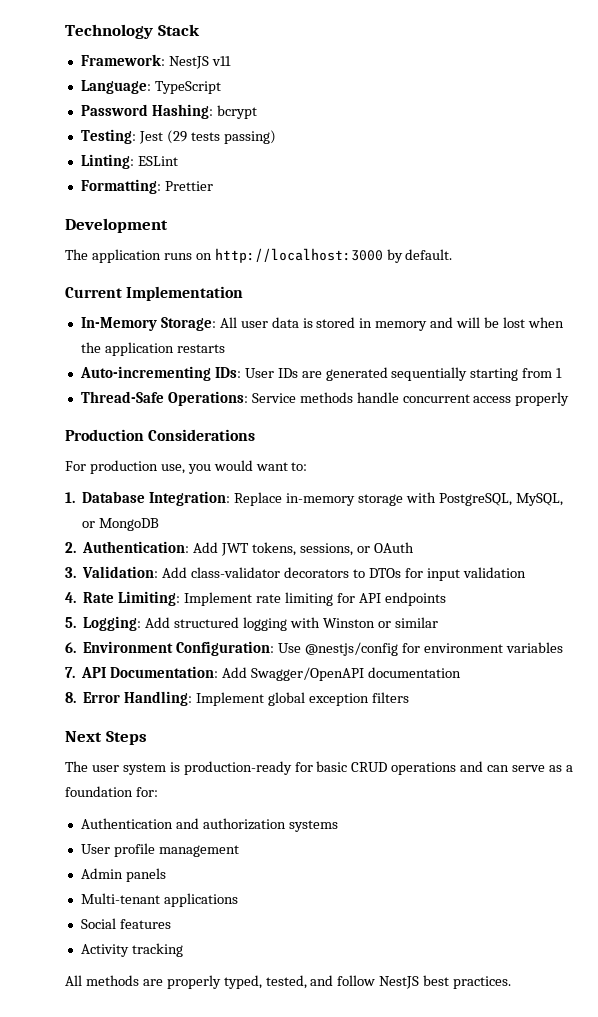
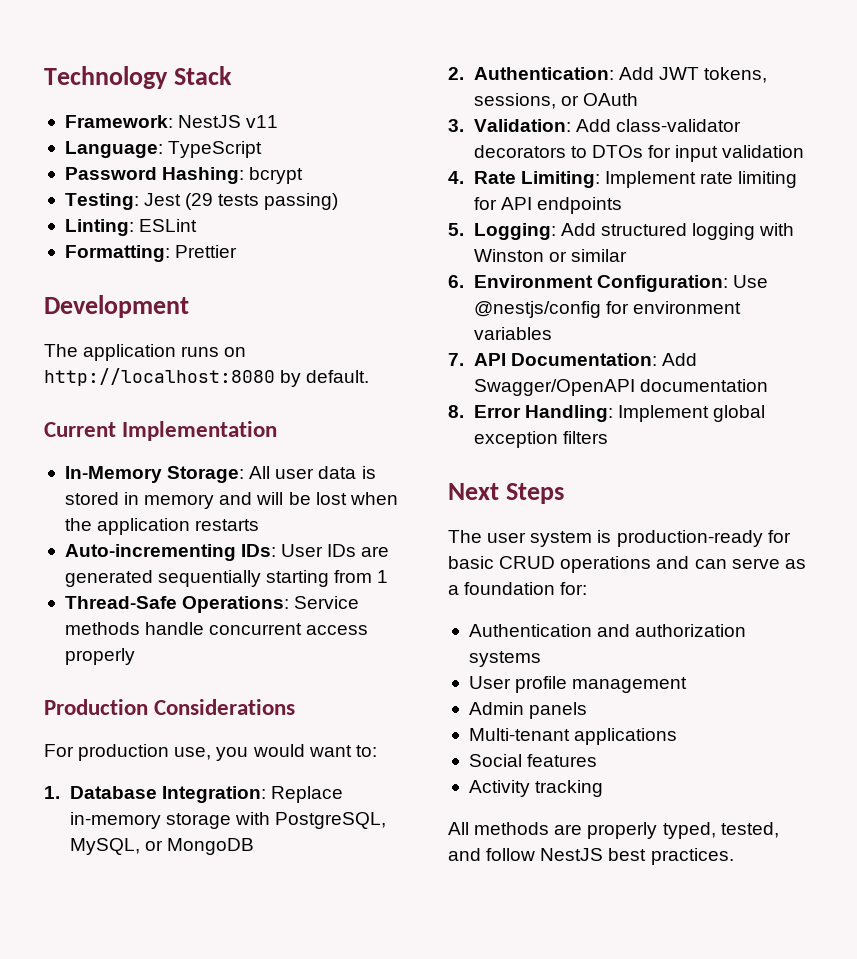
[214,248,383,263] http://localhost:3000 -> [44,368,275,386] http://localhost:8080

